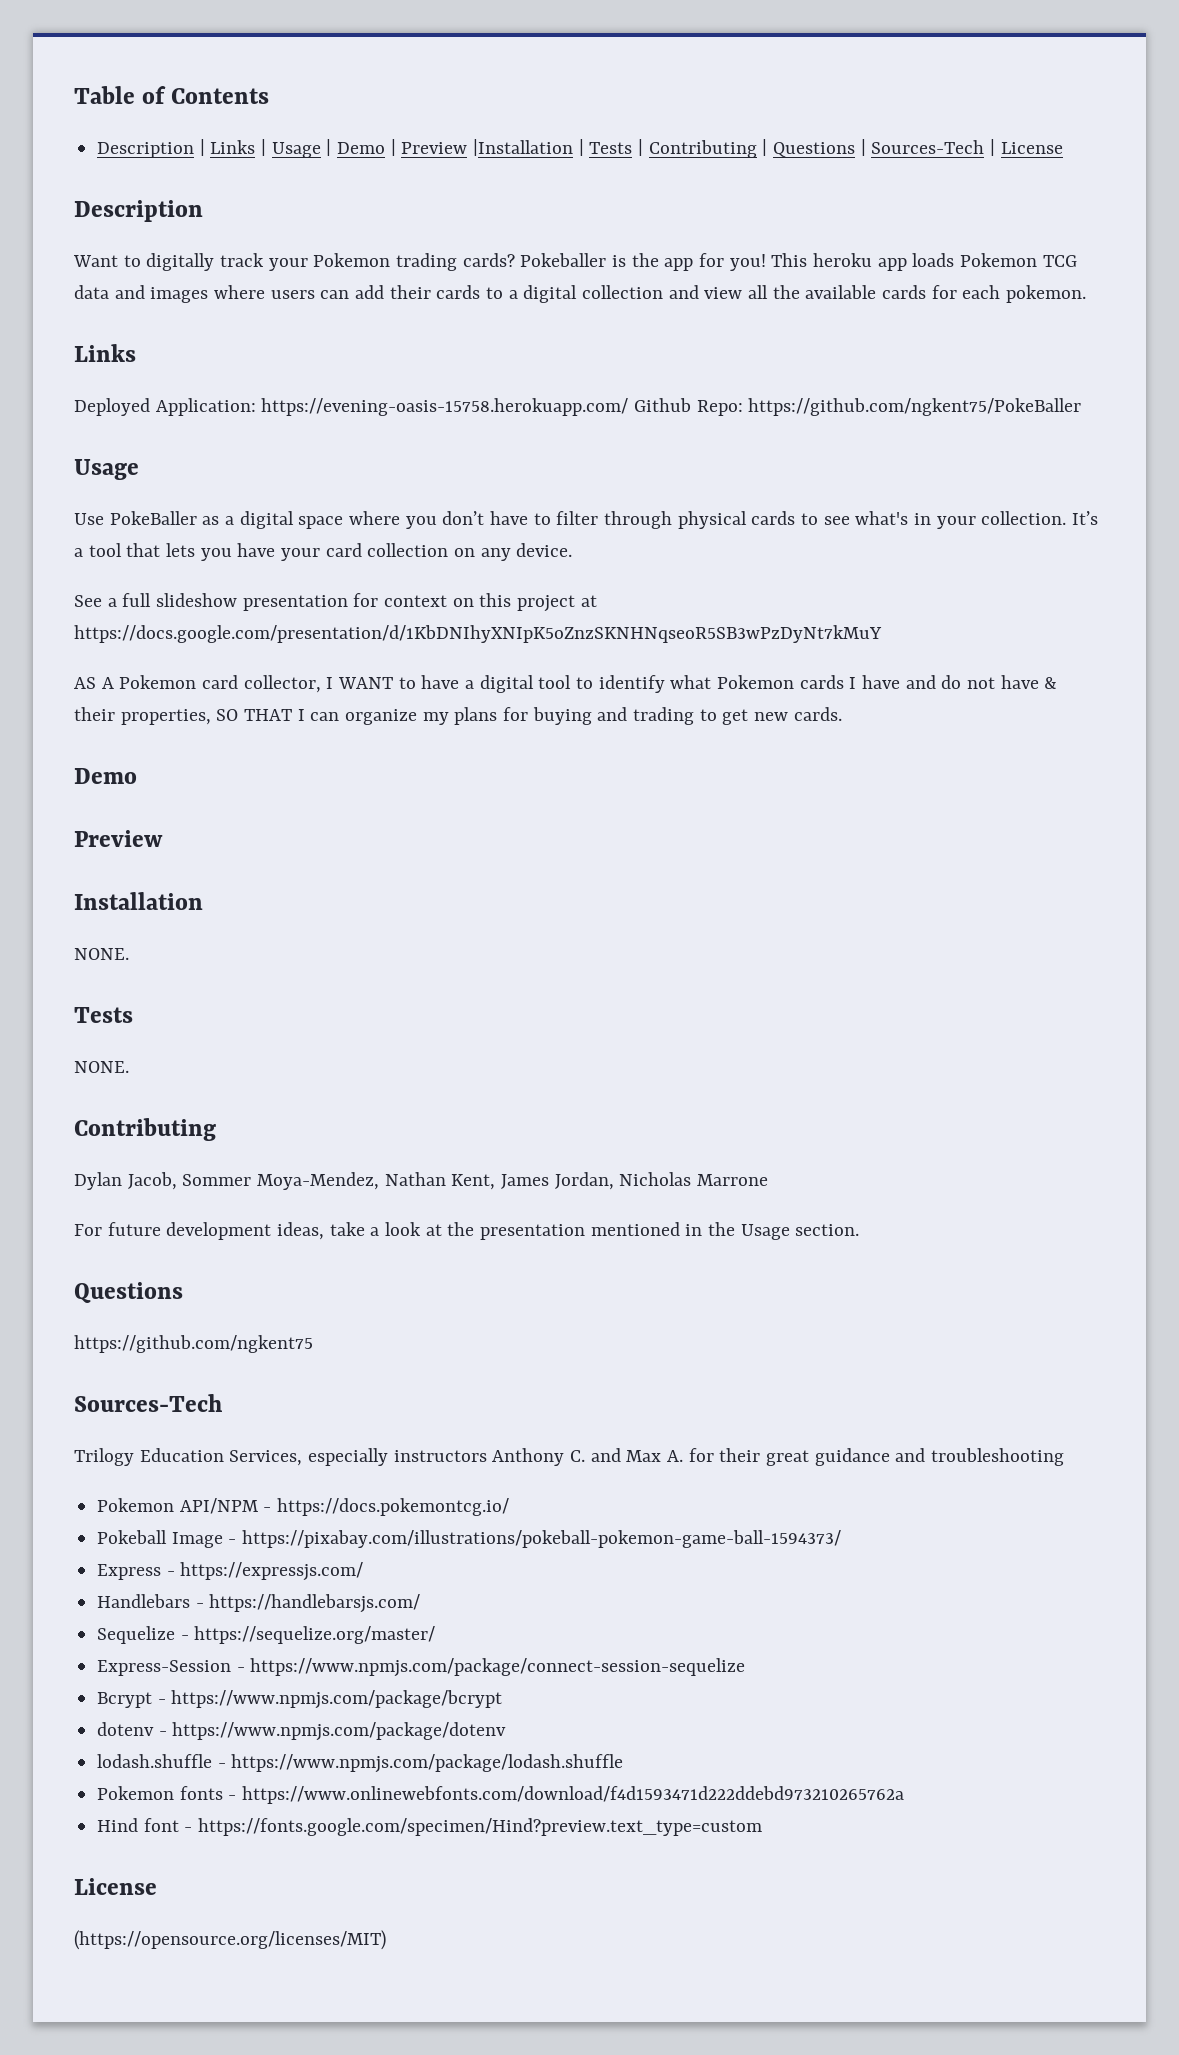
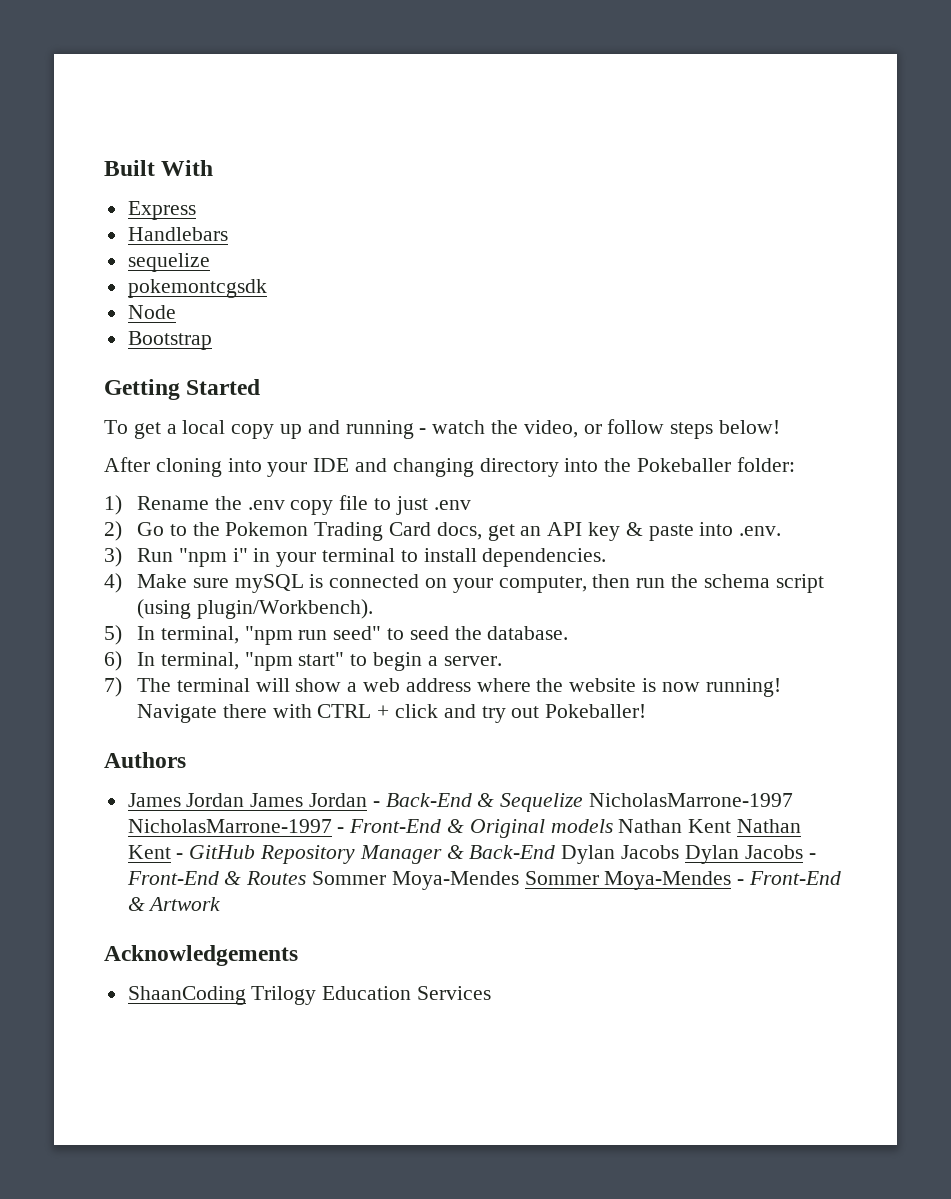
[74,86,270,104] [97,139,1063,158] [74,200,203,222] [73,253,1077,271] [74,285,1087,303] [74,344,136,362] [74,398,1082,416] [74,459,139,480] [74,511,1099,529] [74,543,573,561] [74,593,597,612] [74,625,882,643] [74,675,1058,693] [74,707,842,725] [74,768,137,784] [74,830,163,847] [74,892,203,910] [74,948,129,960] [74,1007,133,1023] [74,1061,129,1073] [74,1118,216,1141] [74,1172,769,1190] [74,1222,860,1240] [74,1282,183,1303] [74,1335,313,1353] [74,1394,222,1412] [74,1448,1065,1466] [97,1498,510,1516] [97,1530,842,1548] [97,1562,364,1581] [97,1594,421,1613] [97,1626,436,1644] [97,1658,746,1677] [97,1690,503,1709] [97,1722,507,1741] [97,1754,624,1773] [97,1786,905,1804] [97,1818,763,1836] [74,1878,157,1895] [74,1930,386,1950] Table of Contents // Description | Links | Usage | Demo | Preview |Installation | Tests | Contributing | Questions | Sources-Tech | License // Description // Want to digitally track your Pokemon trading cards? Pokeballer is the app for you! This heroku app loads Pokemon TCG data and images where users can add their cards to a digital collection and view all the available cards for each pokemon. // Links // Deployed Application: https://evening-oasis-15758.herokuapp.com/ Github Repo: https://github.com/ngkent75/PokeBaller // Usage // Use PokeBaller as a digital space where you don’t have to filter through physical cards to see what's in your collection. It’s a tool that lets you have your card collection on any device. // See a full slideshow presentation for context on this project at https://docs.google.com/presentation/d/1KbDNIhyXNIpK5oZnzSKNHNqseoR5SB3wPzDyNt7kMuY // AS A Pokemon card collector, I WANT to have a digital tool to identify what Pokemon cards I have and do not have & their properties, SO THAT I can organize my plans for buying and trading to get new cards. // Demo // Preview // Installation // NONE. // Tests // NONE. // Contributing // Dylan Jacob, Sommer Moya-Mendez, Nathan Kent, James Jordan, Nicholas Marrone // For future development ideas, take a look at the presentation mentioned in the Usage section. // Questions // https://github.com/ngkent75 // Sources-Tech // Trilogy Education Services, especially instructors Anthony C. and Max A. for their great guidance and troubleshooting // Pokemon API/NPM - https://docs.pokemontcg.io/ // Pokeball Image - https://pixabay.com/illustrations/pokeball-pokemon-game-ball-1594373/ // Express - https://expressjs.com/ // Handlebars - https://handlebarsjs.com/ // Sequelize - https://sequelize.org/master/ // Express-Session - https://www.npmjs.com/package/connect-session-sequelize // Bcrypt - https://www.npmjs.com/package/bcrypt // dotenv - https://www.npmjs.com/package/dotenv // lodash.shuffle - https://www.npmjs.com/package/lodash.shuffle // Pokemon fonts - https://www.onlinewebfonts.com/download/f4d1593471d222ddebd973210265762a // Hind font - https://fonts.google.com/specimen/Hind?preview.text_type=custom // License // (https://opensource.org/licenses/MIT) -> [104,160,214,176] [127,201,196,220] [127,227,228,241] [127,253,210,272] [127,279,267,298] [127,305,176,319] [127,331,212,350] [104,379,261,400] [104,419,781,439] [104,457,795,477] [104,495,471,515] [104,521,782,541] [104,547,607,567] [104,573,824,593] [136,599,373,619] [104,625,569,645] [104,651,502,671] [104,677,781,697] [136,704,647,723] [104,752,186,768] [127,793,794,812] [127,819,802,838] [127,845,816,864] [126,871,842,890] [127,897,221,911] [104,945,298,966] [127,986,492,1005] Built With // Express // Handlebars // sequelize // pokemontcgsdk // Node // Bootstrap // Getting Started // To get a local copy up and running - watch the video, or follow steps below! // After cloning into your IDE and changing directory into the Pokeballer folder: // 1) Rename the .env copy file to just .env // 2) Go to the Pokemon Trading Card docs, get an API key & paste into .env. // 3) Run "npm i" in your terminal to install dependencies. // 4) Make sure mySQL is connected on your computer, then run the schema script (using plugin/Workbench). // 5) In terminal, "npm run seed" to seed the database. // 6) In terminal, "npm start" to begin a server. // 7) The terminal will show a web address where the website is now running! Navigate there with CTRL + click and try out Pokeballer! // Authors // James Jordan James Jordan - Back-End & Sequelize NicholasMarrone-1997 NicholasMarrone-1997 - Front-End & Original models Nathan Kent Nathan Kent - GitHub Repository Manager & Back-End Dylan Jacobs Dylan Jacobs - Front-End & Routes Sommer Moya-Mendes Sommer Moya-Mendes - Front-End & Artwork // Acknowledgements // ShaanCoding Trilogy Education Services

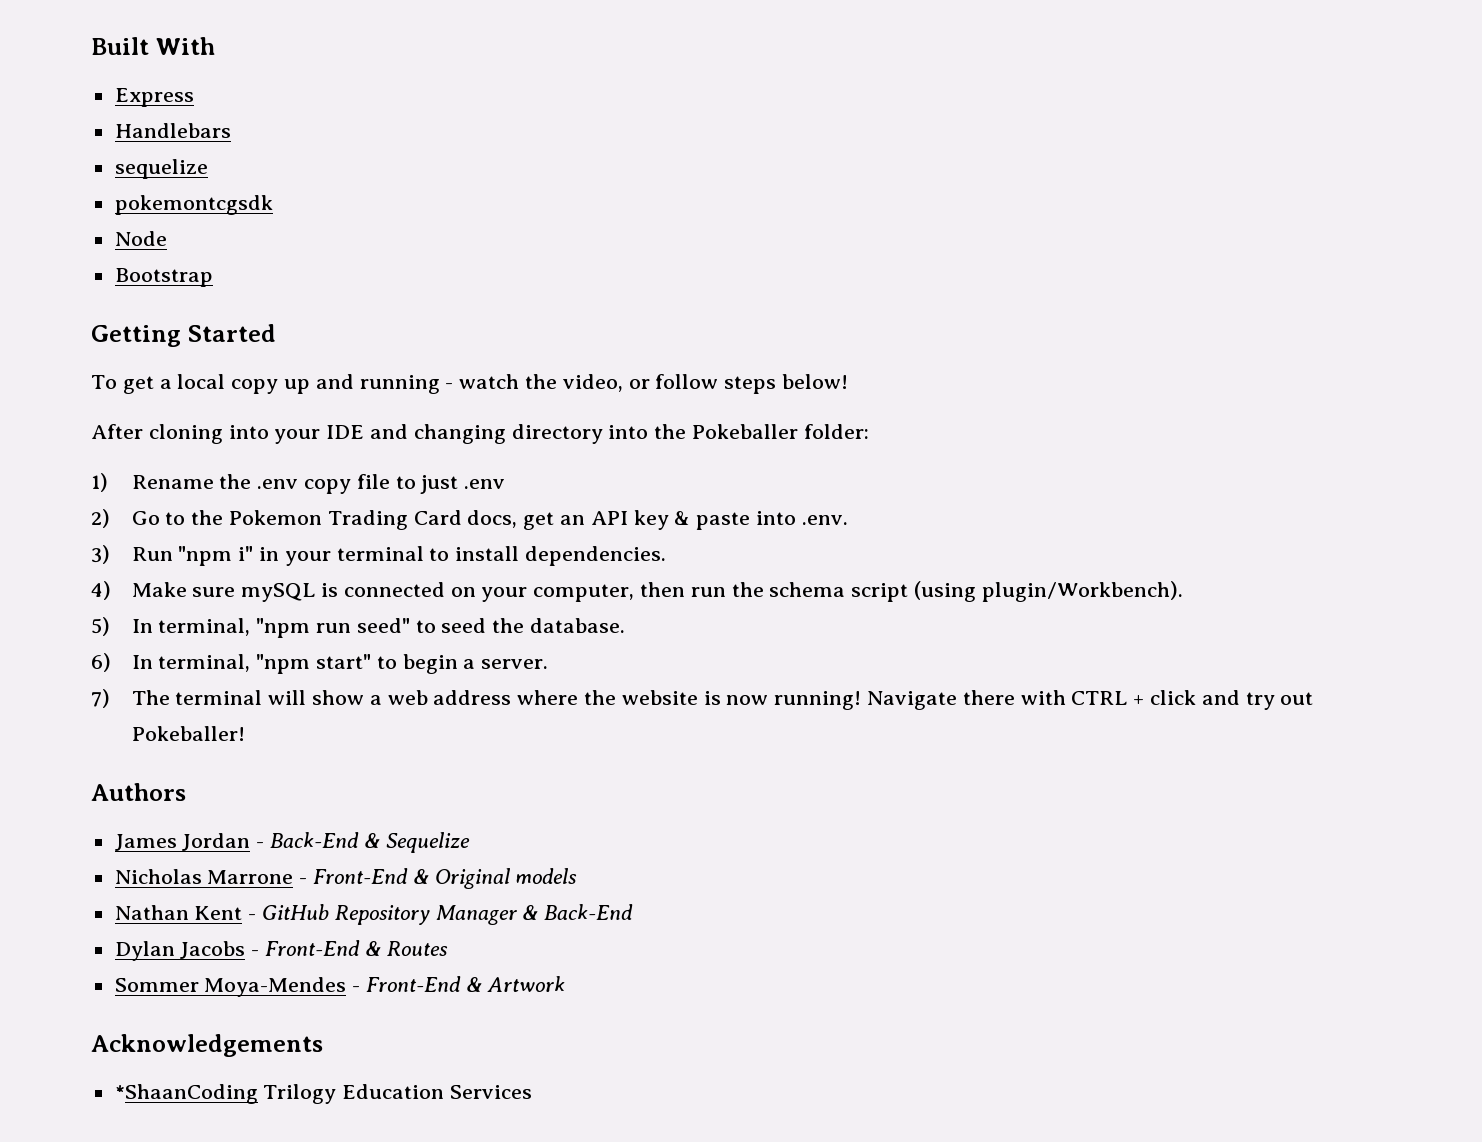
[250,793,368,807] James Jordan -> (251, 842) none
[589,793,794,807] [127,819,332,833] NicholasMarrone-1997 NicholasMarrone-1997 -> [114,869,294,884] // Nicholas Marrone
[618,819,732,833] Nathan Kent -> (578, 876) //
[561,845,680,864] Dylan Jacobs -> (634, 912) //
[312,871,519,890] Sommer Moya-Mendes -> (448, 948) //
[127,986,246,1005] ShaanCoding -> [114,1084,258,1104] *ShaanCoding

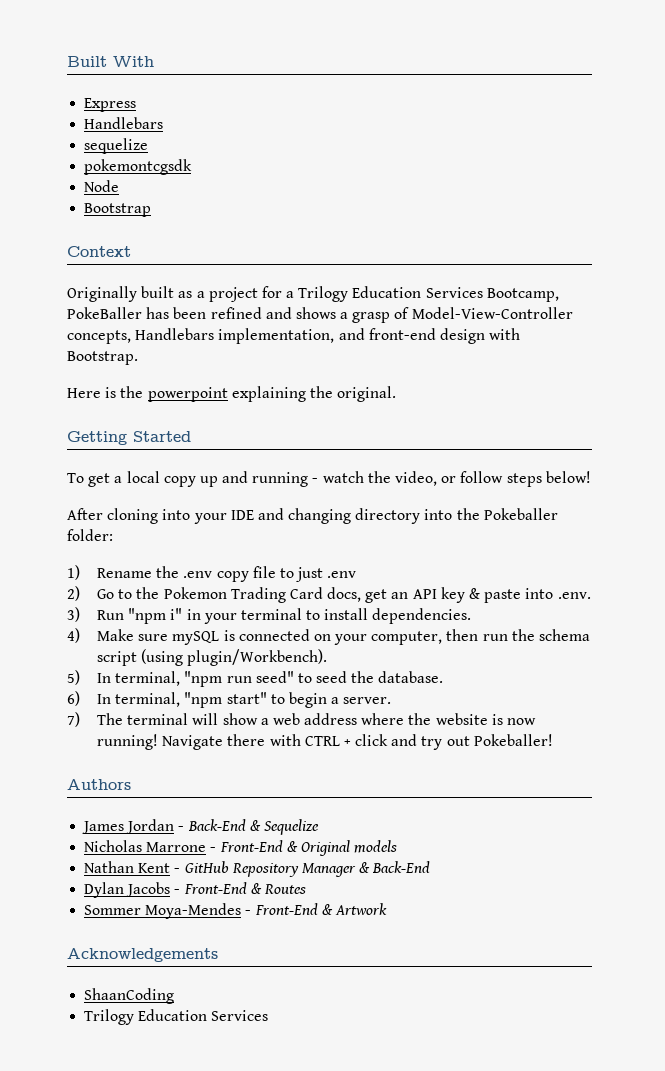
(213, 277) none -> [67,246,131,257] [67,286,559,302] [67,307,573,323] [67,328,521,344] [67,351,138,365] [67,386,397,402] // Context // Originally built as a project for a Trilogy Education Services Bootcamp, PokeBaller has been refined and shows a grasp of Model-View-Controller concepts, Handlebars implementation, and front-end design with Bootstrap. // Here is the powerpoint explaining the original.
[114,1084,258,1104] *ShaanCoding -> [84,988,175,1004] ShaanCoding //

